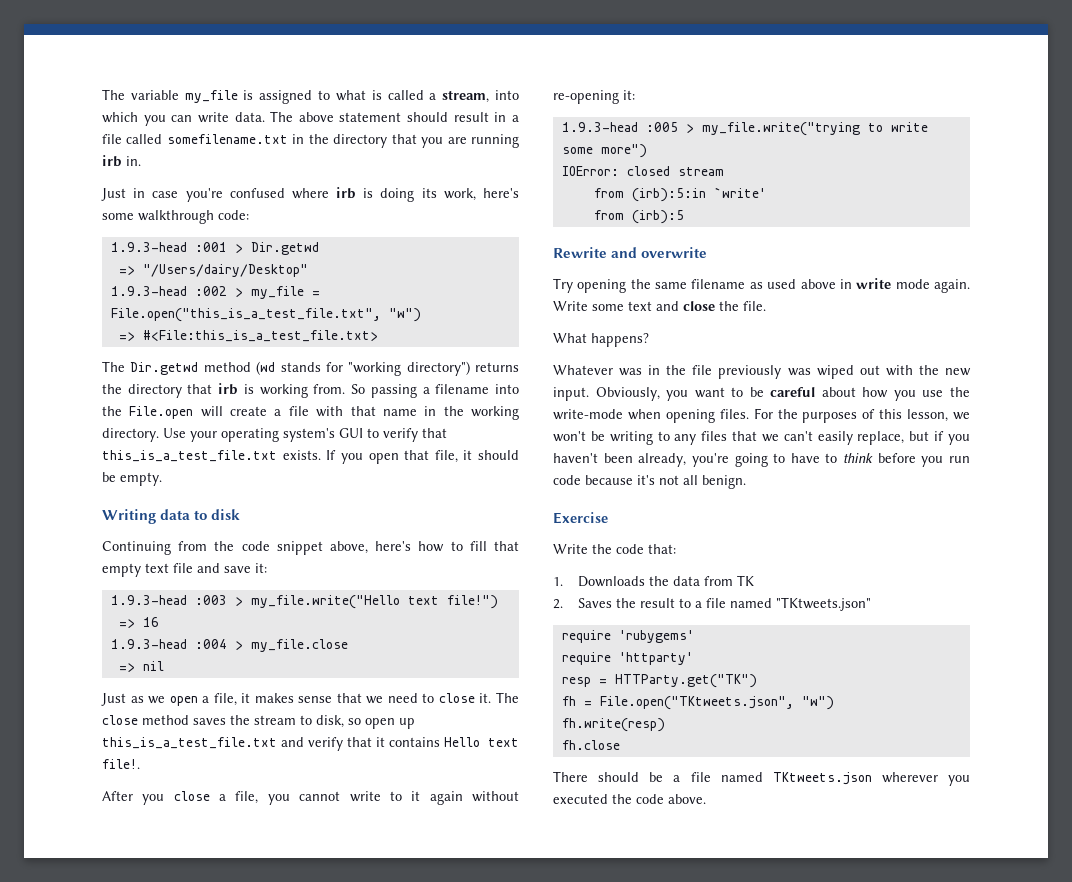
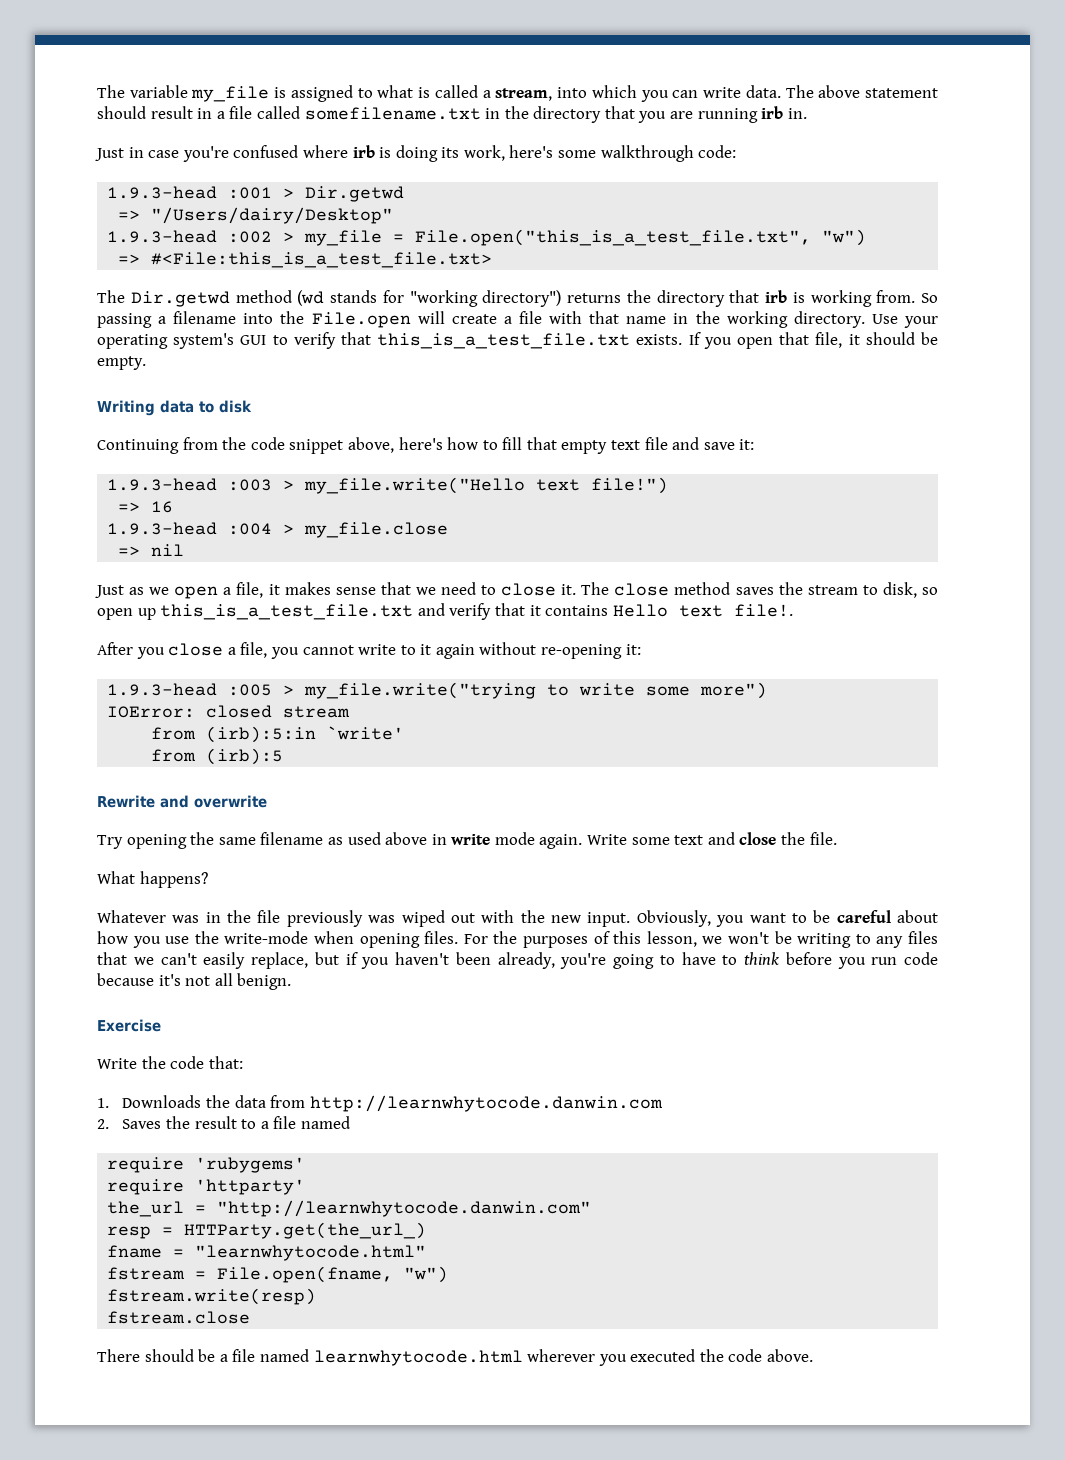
[736,575,754,586] TK -> [309,1095,663,1112] http://learnwhytocode.danwin.com
[775,597,871,611] "TKtweets.json" -> (350, 1122) none
(693, 658) none -> [107,1200,592,1217] // the_url = "http://learnwhytocode.danwin.com"
[614,674,757,688] [561,696,834,710] [561,718,665,732] [561,740,620,750] HTTParty.get("TK") // fh = File.open("TKtweets.json", "w") // fh.write(resp) // fh.close -> [184,1222,427,1239] [107,1245,427,1261] [107,1266,449,1283] [107,1288,317,1305] [107,1311,251,1324] HTTParty.get(the_url_) // fname = "learnwhytocode.html" // fstream = File.open(fname, "w") // fstream.write(resp) // fstream.close
[772,772,872,785] TKtweets.json -> [313,1350,523,1366] learnwhytocode.html

